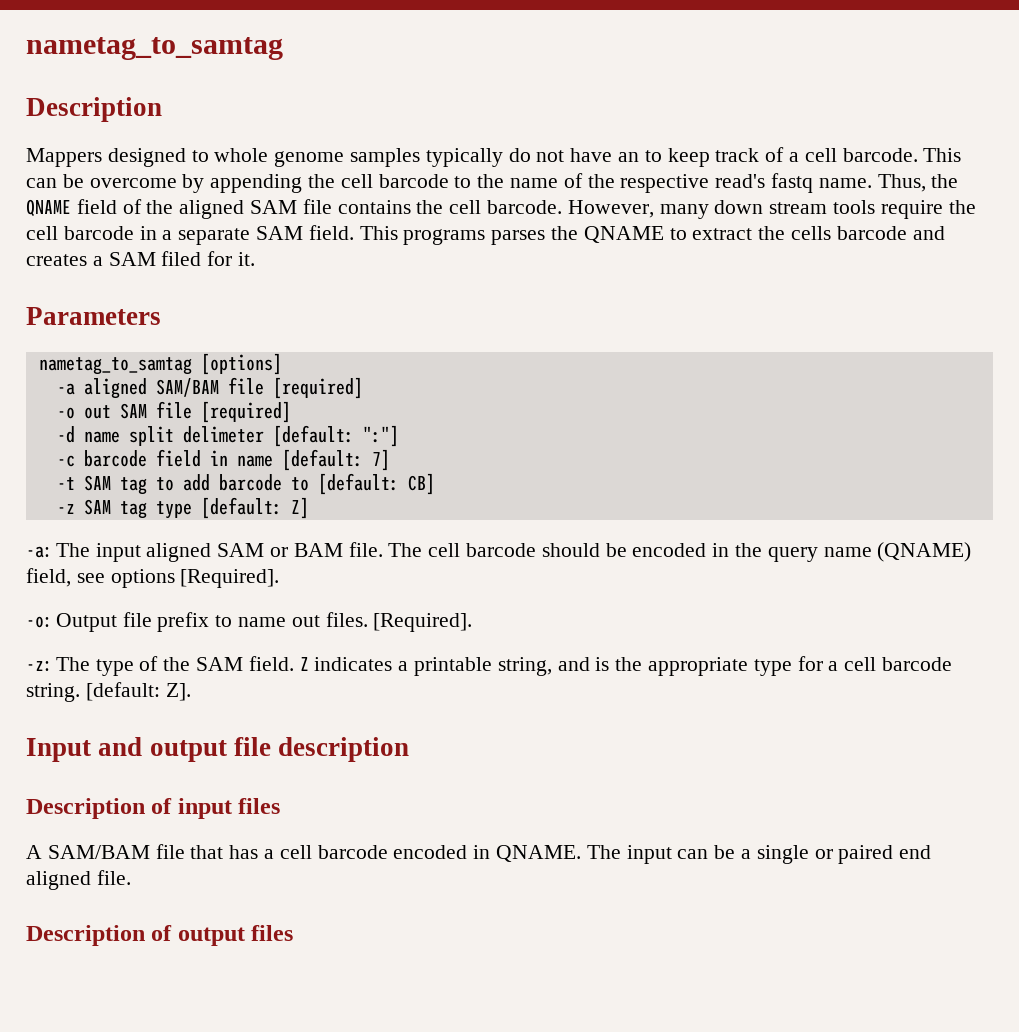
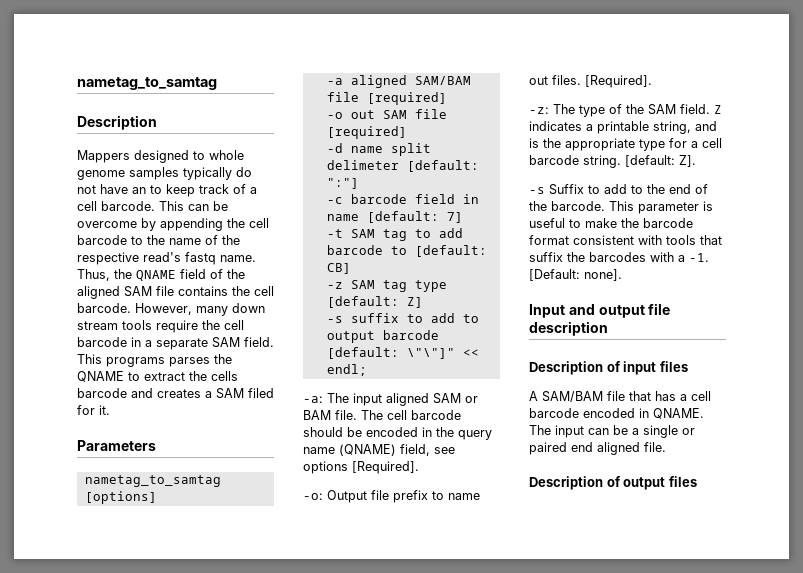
(309, 508) none -> [326,313,479,323] [326,330,439,343] [326,347,479,359] [326,364,367,376] // -s suffix to add to output barcode [default: \"\"]" << endl;
(191, 692) none -> [529,184,708,195] [529,201,713,214] [529,218,693,228] [529,235,722,245] [529,252,709,262] [529,269,622,281] // -s Suffix to add to the end of the barcode. This parameter is useful to make the barcode format consistent with tools that suffix the barcodes with a -1. [Default: none].

